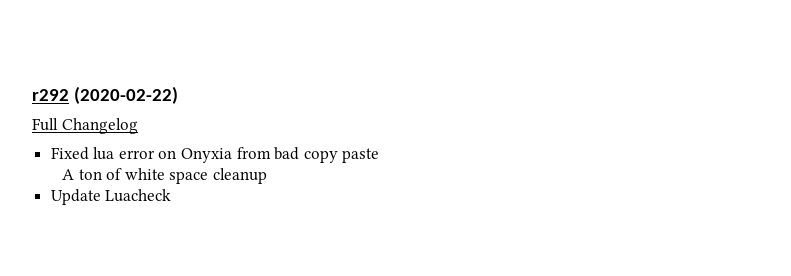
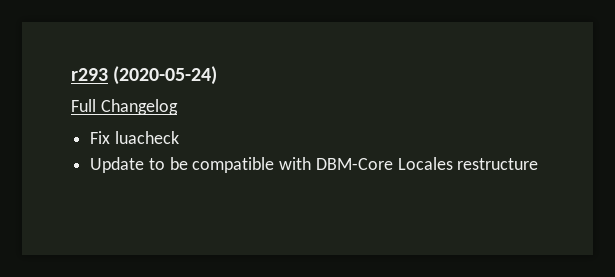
[32,86,178,104] r292 (2020-02-22) -> [71,66,218,85] r293 (2020-05-24)
[50,147,380,163] [62,168,268,184] [50,189,172,205] Fixed lua error on Onyxia from bad copy paste // A ton of white space cleanup // Update Luacheck -> [90,131,179,144] [90,157,539,173] Fix luacheck // Update to be compatible with DBM-Core Locales restructure

